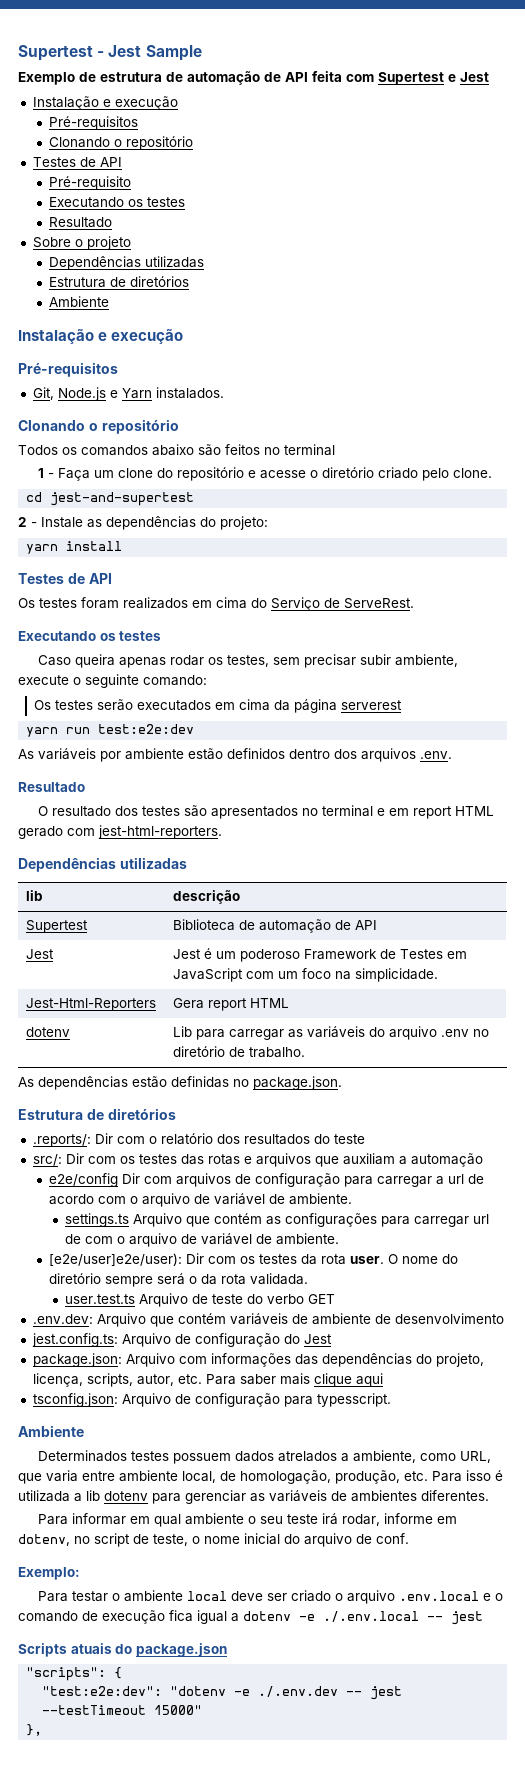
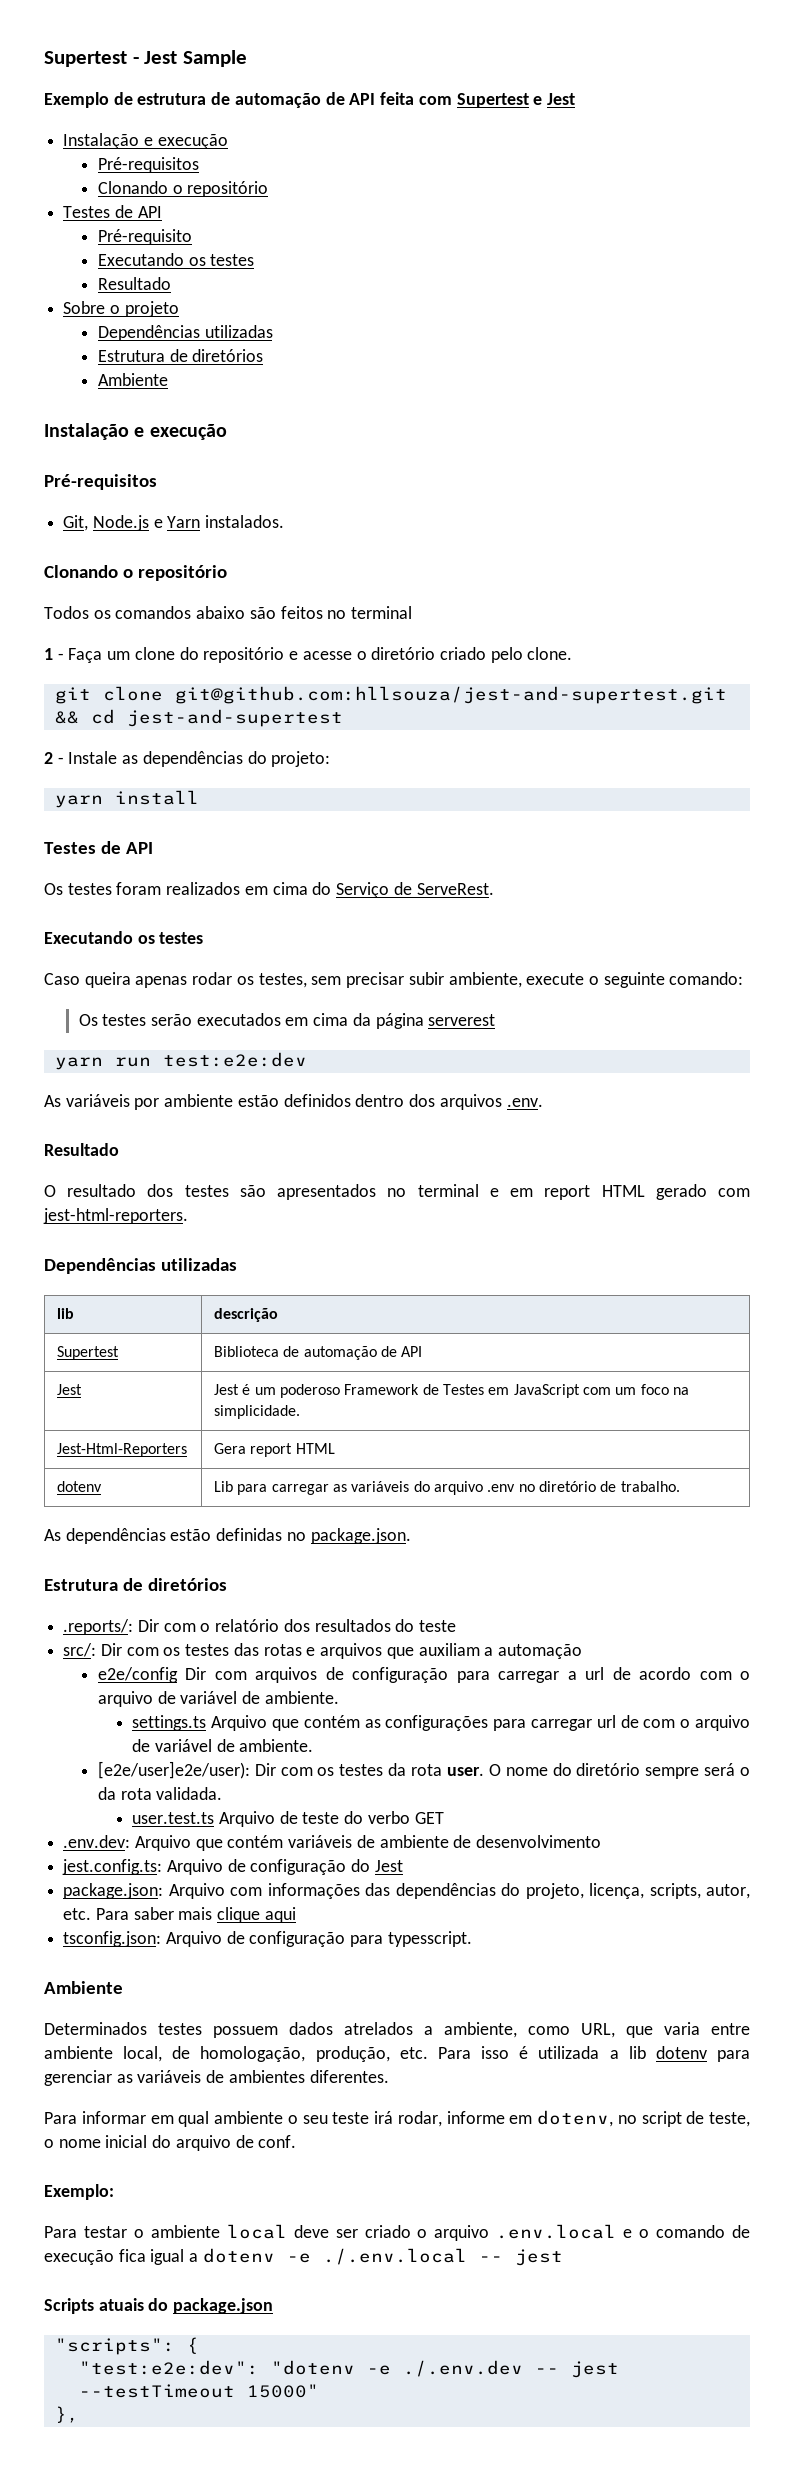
(493, 473) none -> [54,686,727,704] [54,711,79,724] git clone git@github.com:hllsouza/jest-and-supertest.git &&

